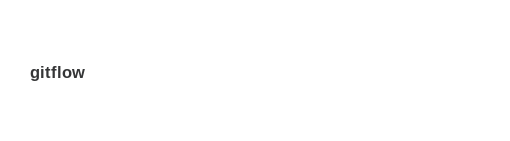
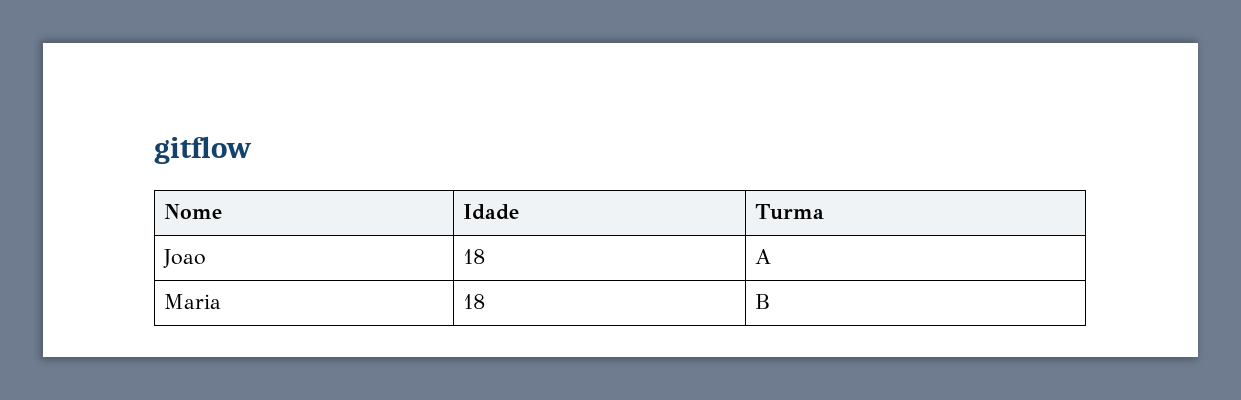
(85, 73) none -> [164,204,223,219] [463,204,520,220] [755,204,825,220] [163,249,207,268] [463,249,486,264] [755,249,772,264] [164,294,222,309] [463,294,486,309] [755,294,771,309] // Nome | Idade | Turma // Joao | 18 | A // Maria | 18 | B

